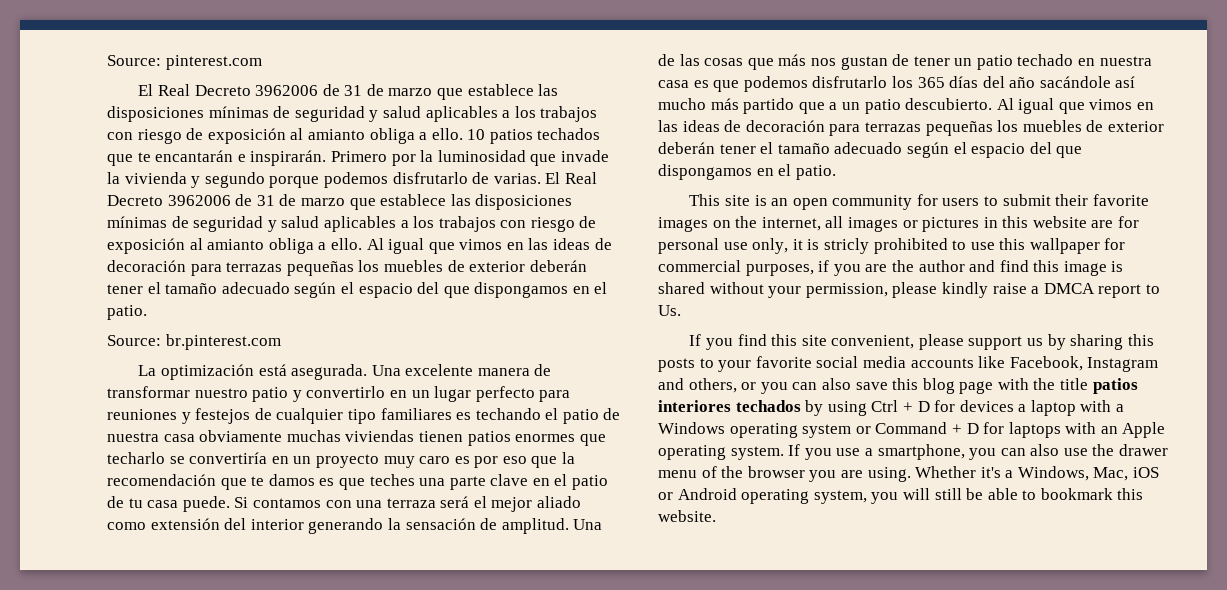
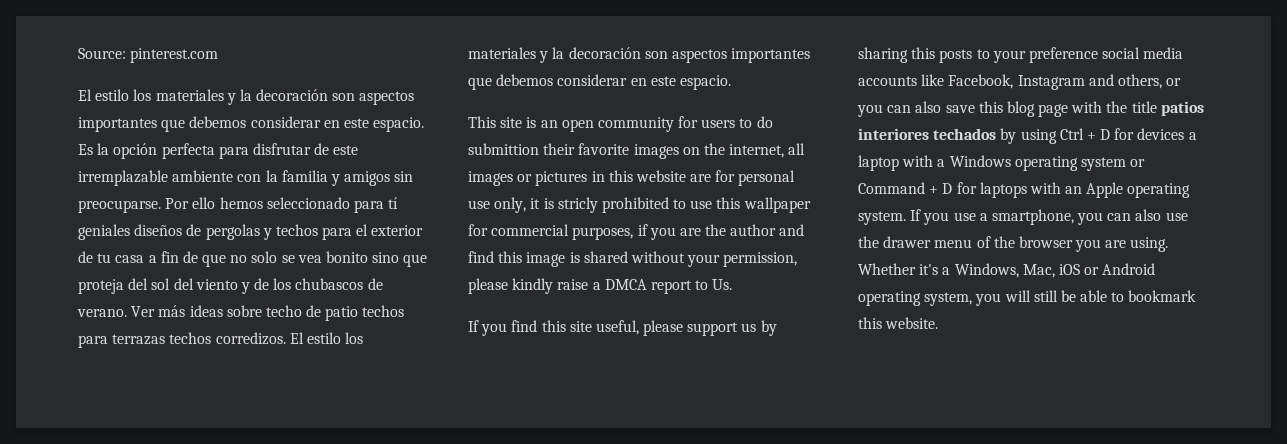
[157,84,559,100] [107,106,598,122] [107,128,601,144] [107,150,609,166] [107,172,597,188] [107,194,573,210] [107,216,597,232] [107,238,612,254] [107,260,587,276] [107,282,608,298] [107,305,147,320] [107,334,281,350] [138,364,552,380] [107,386,571,402] [107,408,621,424] [107,430,606,446] [107,452,576,468] [107,474,609,490] [107,496,582,512] [107,518,603,534] [658,54,1152,70] [658,76,1136,92] [658,98,1155,114] [658,120,1164,136] [658,142,1083,158] [658,164,836,180] Real Decreto 3962006 de 31 de marzo que establece las disposiciones mínimas de seguridad y salud aplicables a los trabajos con riesgo de exposición al amianto obliga a ello. 10 patios techados que te encantarán e inspirarán. Primero por la luminosidad que invade la vivienda y segundo porque podemos disfrutarlo de varias. El Real Decreto 3962006 de 31 de marzo que establece las disposiciones mínimas de seguridad y salud aplicables a los trabajos con riesgo de exposición al amianto obliga a ello. Al igual que vimos en las ideas de decoración para terrazas pequeñas los muebles de exterior deberán tener el tamaño adecuado según el espacio del que dispongamos en el patio. // Source: br.pinterest.com // La optimización está asegurada. Una excelente manera de transformar nuestro patio y convertirlo en un lugar perfecto para reuniones y festejos de cualquier tipo familiares es techando el patio de nuestra casa obviamente muchas viviendas tienen patios enormes que techarlo se convertiría en un proyecto muy caro es por eso que la recomendación que te damos es que teches una parte clave en el patio de tu casa puede. Si contamos con una terraza será el mejor aliado como extensión del interior generando la sensación de amplitud. Una de las cosas que más nos gustan de tener un patio techado en nuestra casa es que podemos disfrutarlo los 365 días del año sacándole así mucho más partido que a un patio descubierto. Al igual que vimos en las ideas de decoración para terrazas pequeñas los muebles de exterior deberán tener el tamaño adecuado según el espacio del que dispongamos en el patio. -> [95,89,415,105] [78,116,425,132] [78,143,359,159] [78,170,414,186] [78,197,399,213] [78,224,424,240] [78,251,428,267] [78,278,383,294] [77,305,405,321] [78,332,364,348] [468,47,811,63] [468,74,731,90] estilo los materiales y la decoración son aspectos importantes que debemos considerar en este espacio. Es la opción perfecta para disfrutar de este irremplazable ambiente con la familia y amigos sin preocuparse. Por ello hemos seleccionado para tí geniales diseños de pergolas y techos para el exterior de tu casa a fin de que no solo se vea bonito sino que proteja del sol del viento y de los chubascos de verano. Ver más ideas sobre techo de patio techos para terrazas techos corredizos. El estilo los materiales y la decoración son aspectos importantes que debemos considerar en este espacio.
[1002,194,1051,206] submit -> [756,116,773,128] [468,143,539,155] do submittion
[831,335,915,349] convenient, -> [595,320,639,335] useful,
[755,356,812,368] favorite -> [1028,47,1098,63] preference

